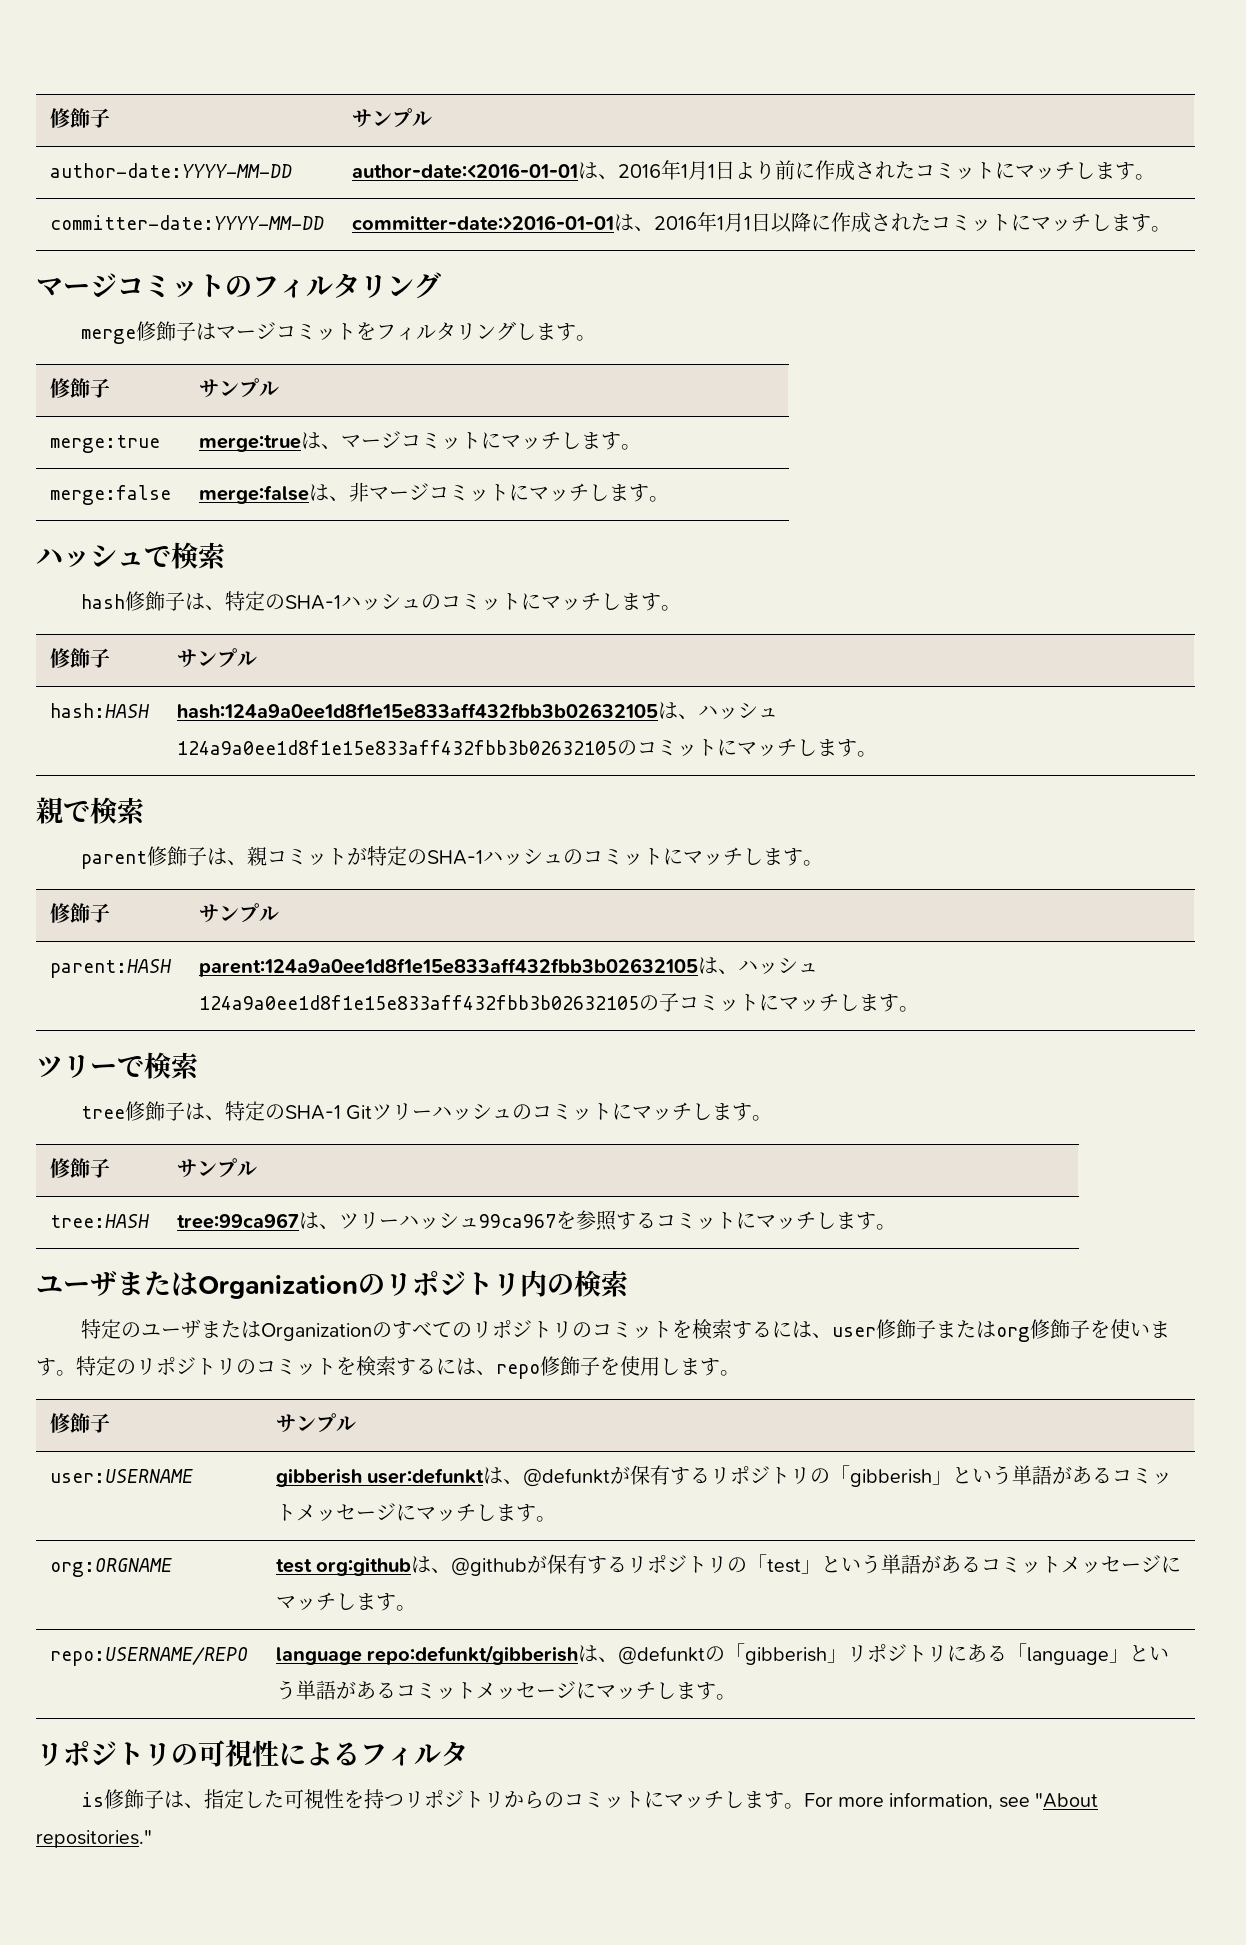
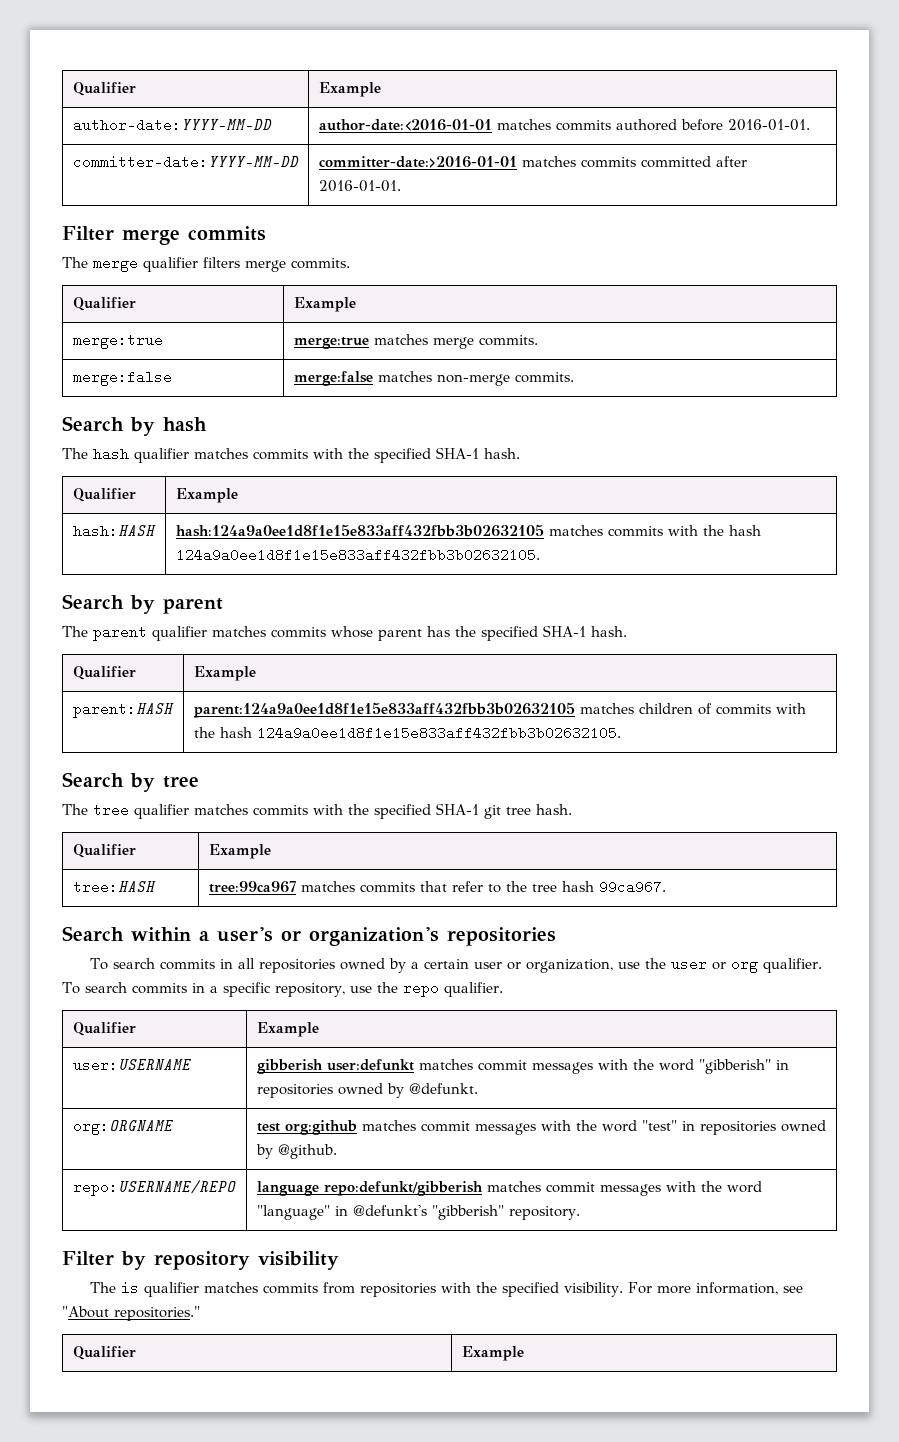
[49,108,110,128] [351,108,432,128] 修飾子 | サンプル -> [72,82,136,96] [318,82,381,97] Qualifier | Example
[577,160,1155,181] [49,215,324,230] [351,212,1171,233] [36,272,441,299] [80,321,596,344] [49,378,110,398] [198,378,279,398] [49,435,160,453] [198,431,641,452] [49,485,171,505] [198,482,669,504] [36,542,225,569] [80,591,681,611] [49,648,110,668] [176,648,257,668] [49,703,149,718] [176,702,778,720] [176,738,877,757] [36,797,144,824] [80,846,823,869] [49,903,110,923] [198,903,279,923] [49,959,171,978] [198,957,818,977] [198,993,919,1012] [36,1052,198,1079] [80,1101,772,1121] [49,1158,110,1178] [176,1158,257,1178] [49,1214,149,1228] [176,1210,896,1231] [36,1270,628,1299] [80,1319,1170,1342] [36,1356,740,1379] [49,1413,110,1433] [275,1413,356,1433] [49,1469,193,1483] [275,1465,1173,1487] [275,1503,556,1522] [49,1558,172,1577] [275,1554,1182,1576] [275,1592,416,1611] [49,1647,248,1666] [275,1643,1170,1665] [275,1680,736,1700] [36,1740,468,1767] [80,1789,804,1809] は、2016年1月1日より前に作成されたコミットにマッチします。 // committer-date:YYYY-MM-DD | committer-date:>2016-01-01は、2016年1月1日以降に作成されたコミットにマッチします。 // マージコミットのフィルタリング // merge修飾子はマージコミットをフィルタリングします。 // 修飾子 | サンプル // merge:true | merge:trueは、マージコミットにマッチします。 // merge:false | merge:falseは、非マージコミットにマッチします。 // ハッシュで検索 // hash修飾子は、特定のSHA-1ハッシュのコミットにマッチします。 // 修飾子 | サンプル // hash:HASH | hash:124a9a0ee1d8f1e15e833aff432fbb3b02632105は、ハッシュ124a9a0ee1d8f1e15e833aff432fbb3b02632105のコミットにマッチします。 // 親で検索 // parent修飾子は、親コミットが特定のSHA-1ハッシュのコミットにマッチします。 // 修飾子 | サンプル // parent:HASH | parent:124a9a0ee1d8f1e15e833aff432fbb3b02632105は、ハッシュ124a9a0ee1d8f1e15e833aff432fbb3b02632105の子コミットにマッチします。 // ツリーで検索 // tree修飾子は、特定のSHA-1 Gitツリーハッシュのコミットにマッチします。 // 修飾子 | サンプル // tree:HASH | tree:99ca967は、ツリーハッシュ99ca967を参照するコミットにマッチします。 // ユーザまたはOrganizationのリポジトリ内の検索 // 特定のユーザまたはOrganizationのすべてのリポジトリのコミットを検索するには、user修飾子またはorg修飾子を使います。特定のリポジトリのコミットを検索するには、repo修飾子を使用します。 // 修飾子 | サンプル // user:USERNAME | gibberish user:defunktは、@defunktが保有するリポジトリの「gibberish」という単語があるコミットメッセージにマッチします。 // org:ORGNAME | test org:githubは、@githubが保有するリポジトリの「test」という単語があるコミットメッセージにマッチします。 // repo:USERNAME/REPO | language repo:defunkt/gibberishは、@defunktの「gibberish」リポジトリにある「language」という単語があるコミットメッセージにマッチします。 // リポジトリの可視性によるフィルタ // is修飾子は、指定した可視性を持つリポジトリからのコミットにマッチします。 -> [496,119,810,131] [72,155,299,169] [318,156,747,168] [318,180,401,192] [62,226,266,245] [62,256,350,272] [72,297,136,311] [293,297,356,312] [72,333,163,349] [293,334,538,349] [72,370,172,386] [293,371,574,386] [62,416,207,436] [62,447,520,463] [72,488,136,502] [175,488,238,503] [72,524,156,538] [175,524,761,537] [175,548,540,562] [62,594,223,614] [62,625,627,641] [72,666,136,680] [193,666,256,681] [72,702,174,718] [193,702,806,718] [193,726,621,740] [62,772,199,792] [62,803,572,819] [72,844,136,858] [208,844,271,859] [72,880,156,894] [208,880,666,894] [62,926,556,946] [89,957,822,973] [62,981,503,997] [72,1022,136,1036] [256,1022,319,1037] [72,1058,192,1072] [256,1059,789,1074] [256,1083,478,1098] [72,1119,174,1135] [256,1120,826,1135] [255,1144,337,1159] [72,1180,236,1196] [256,1181,762,1196] [256,1205,580,1220] [62,1251,339,1270] [89,1282,623,1297] matches commits authored before 2016-01-01. // committer-date:YYYY-MM-DD | committer-date:>2016-01-01 matches commits committed after 2016-01-01. // Filter merge commits // The merge qualifier filters merge commits. // Qualifier | Example // merge:true | merge:true matches merge commits. // merge:false | merge:false matches non-merge commits. // Search by hash // The hash qualifier matches commits with the specified SHA-1 hash. // Qualifier | Example // hash:HASH | hash:124a9a0ee1d8f1e15e833aff432fbb3b02632105 matches commits with the hash 124a9a0ee1d8f1e15e833aff432fbb3b02632105. // Search by parent // The parent qualifier matches commits whose parent has the specified SHA-1 hash. // Qualifier | Example // parent:HASH | parent:124a9a0ee1d8f1e15e833aff432fbb3b02632105 matches children of commits with the hash 124a9a0ee1d8f1e15e833aff432fbb3b02632105. // Search by tree // The tree qualifier matches commits with the specified SHA-1 git tree hash. // Qualifier | Example // tree:HASH | tree:99ca967 matches commits that refer to the tree hash 99ca967. // Search within a user's or organization's repositories // To search commits in all repositories owned by a certain user or organization, use the user or org qualifier. To search commits in a specific repository, use the repo qualifier. // Qualifier | Example // user:USERNAME | gibberish user:defunkt matches commit messages with the word "gibberish" in repositories owned by @defunkt. // org:ORGNAME | test org:github matches commit messages with the word "test" in repositories owned by @github. // repo:USERNAME/REPO | language repo:defunkt/gibberish matches commit messages with the word "language" in @defunkt's "gibberish" repository. // Filter by repository visibility // The is qualifier matches commits from repositories with the specified visibility.
(152, 1839) none -> [72,1346,136,1360] [461,1346,524,1361] // Qualifier | Example

